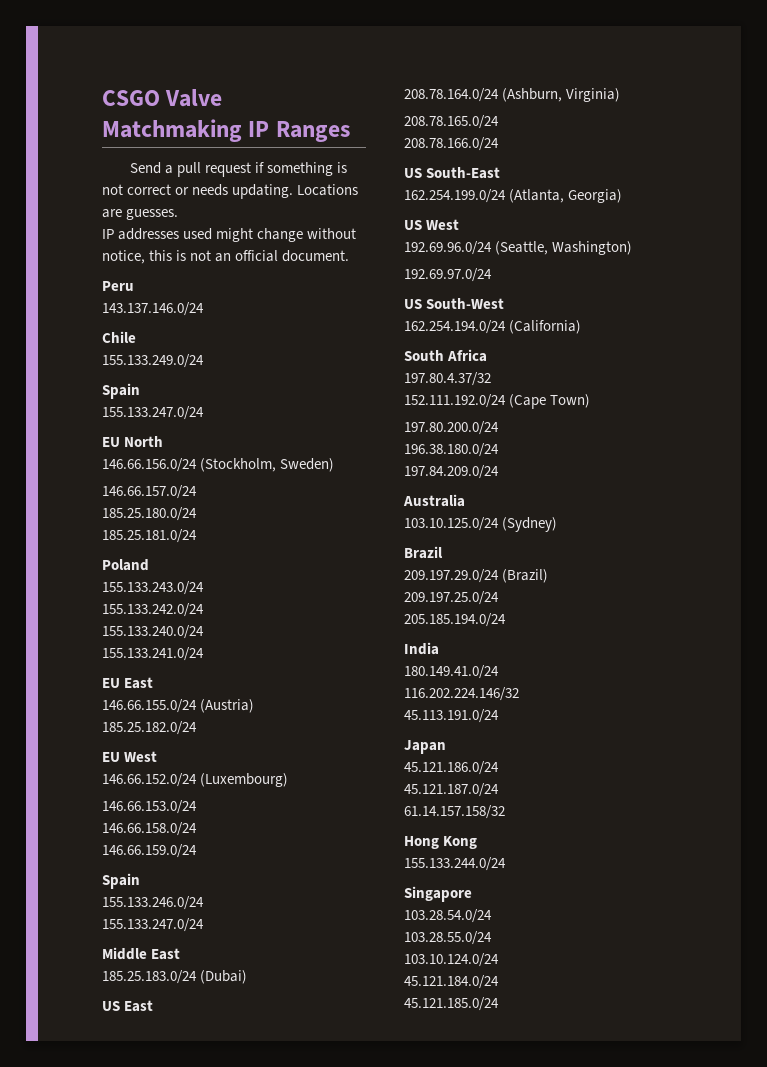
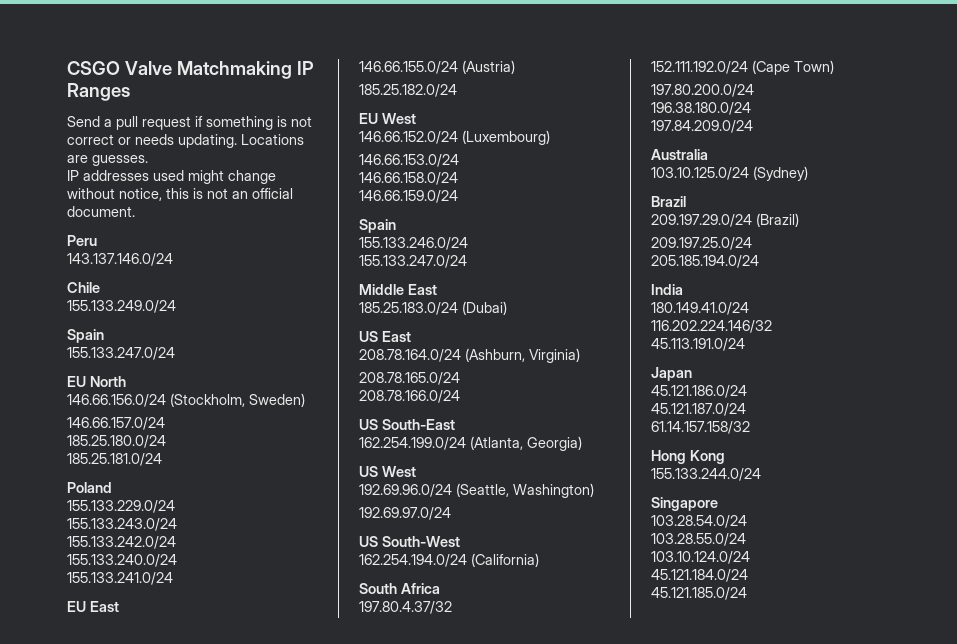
(149, 565) none -> [67,500,175,513] // 155.133.229.0/24

